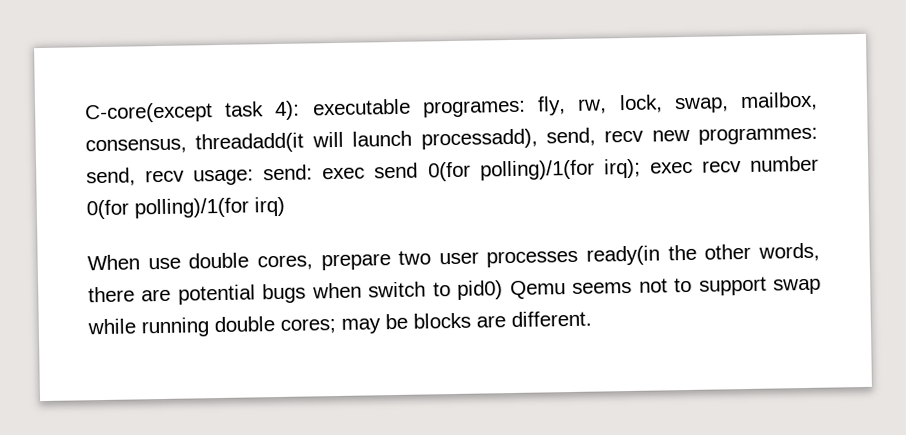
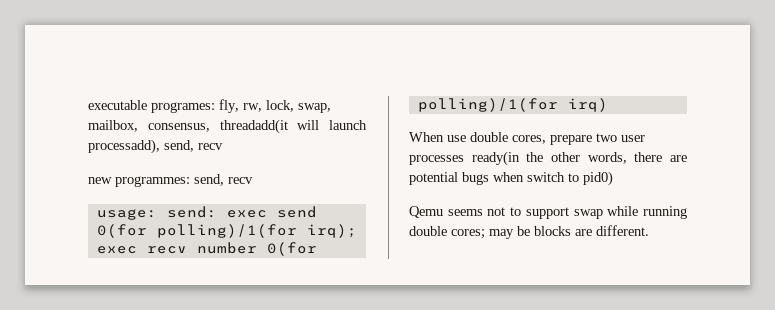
[85,100,301,124] C-core(except task 4): -> (88, 105) none
(645, 136) none -> (223, 146) //
(186, 176) none -> (253, 180) //
(504, 290) none -> (613, 178) //

